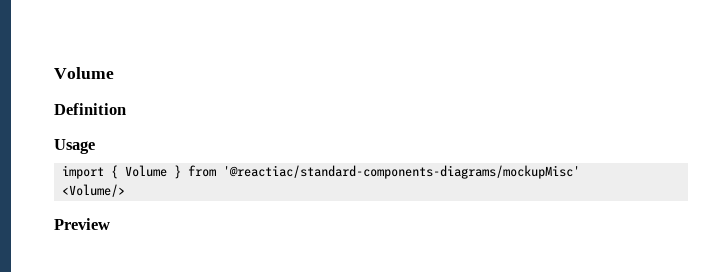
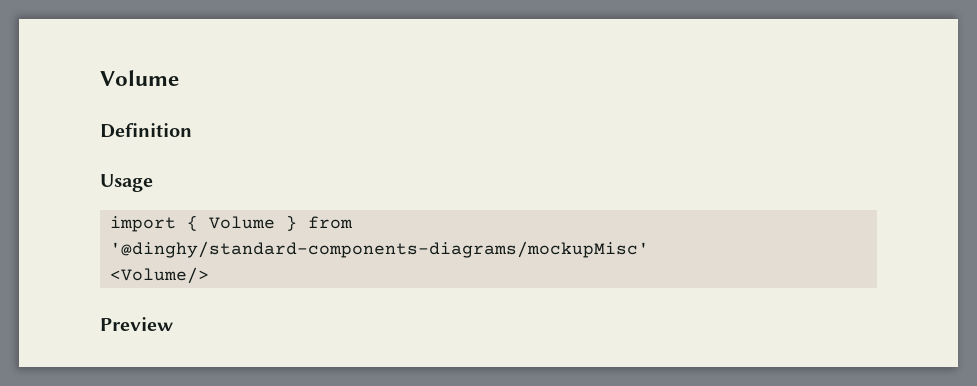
[223,165,581,179] '@reactiac/standard-components-diagrams/mockupMisc' -> [109,241,649,258] '@dinghy/standard-components-diagrams/mockupMisc'

